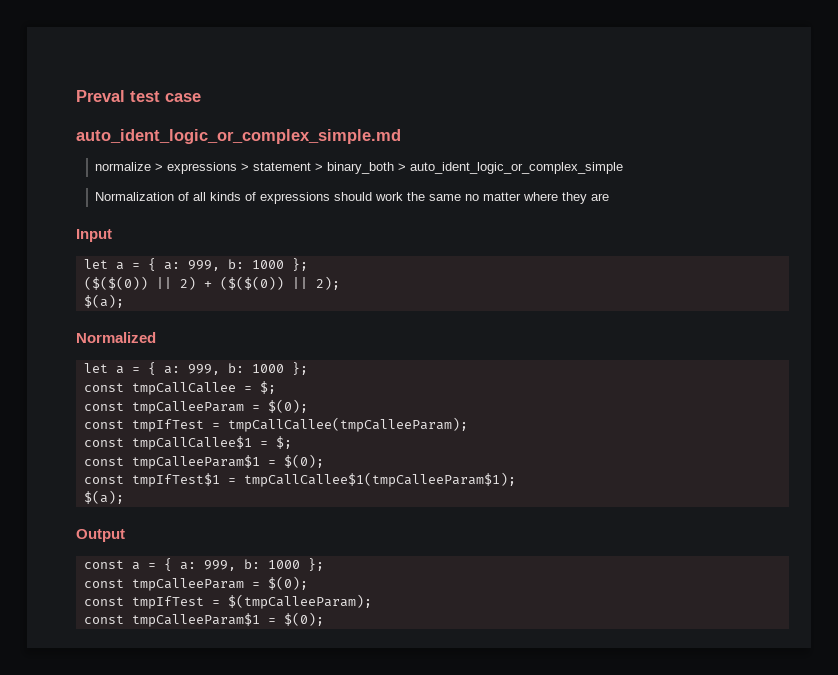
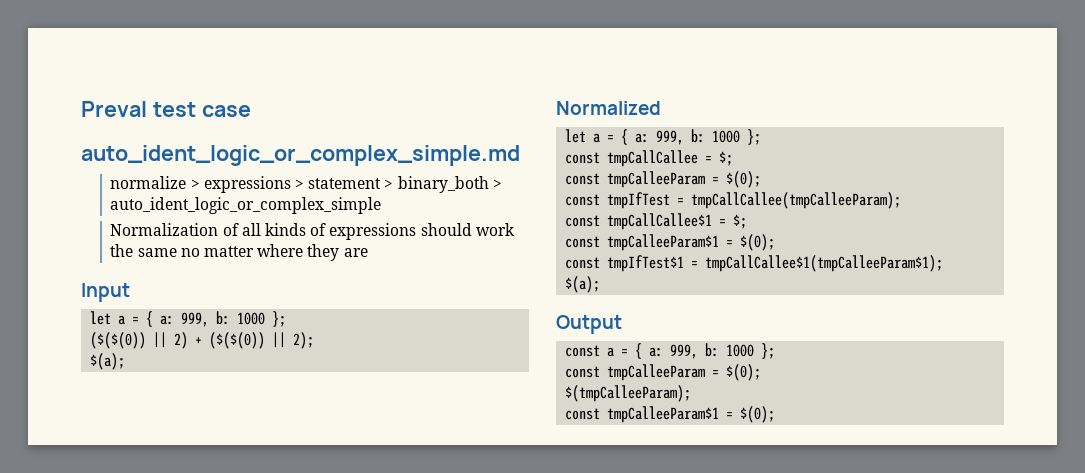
[83,596,220,609] const tmpIfTest = -> (762, 372) none

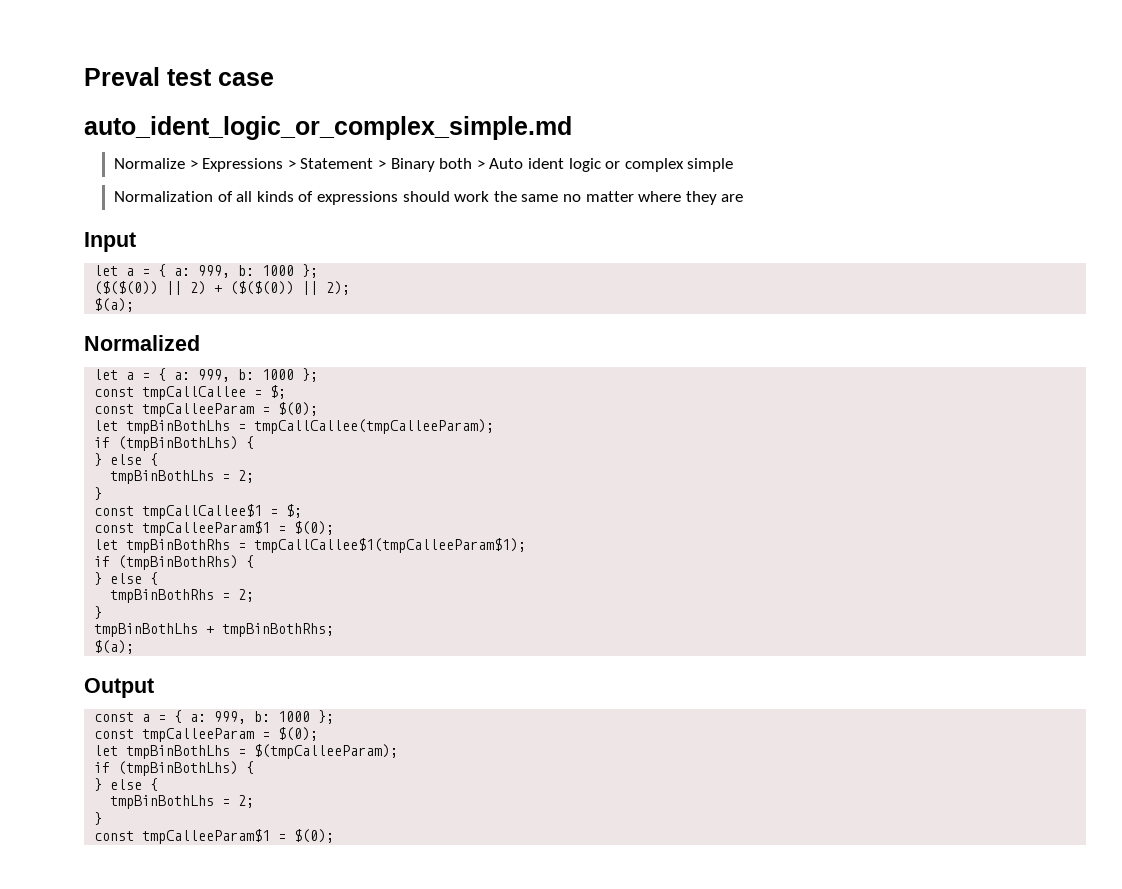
[110,176,502,193] [110,197,382,214] normalize > expressions > statement > binary_both > auto_ident_logic_or_complex_simple -> [114,158,734,172] Normalize > Expressions > Statement > Binary both > Auto ident logic or complex simple
[565,192,671,209] const tmpIfTest -> [94,420,231,434] let tmpBinBothLhs
(902, 200) none -> [94,436,255,451] [94,453,159,466] [110,470,255,484] [94,487,103,500] // if (tmpBinBothLhs) { // } else { // tmpBinBothLhs = 2; // }
[565,255,685,272] const tmpIfTest$1 -> [94,539,231,553] let tmpBinBothRhs
(944, 263) none -> [94,555,255,570] [94,572,159,585] [110,589,255,603] [94,606,103,619] [94,623,335,637] // if (tmpBinBothRhs) { // } else { // tmpBinBothRhs = 2; // } // tmpBinBothLhs + tmpBinBothRhs;
[565,385,692,402] $(tmpCalleeParam); -> [94,744,399,759] [94,761,255,776] [94,778,159,791] [110,795,255,809] [94,812,103,825] let tmpBinBothLhs = $(tmpCalleeParam); // if (tmpBinBothLhs) { // } else { // tmpBinBothLhs = 2; // }

